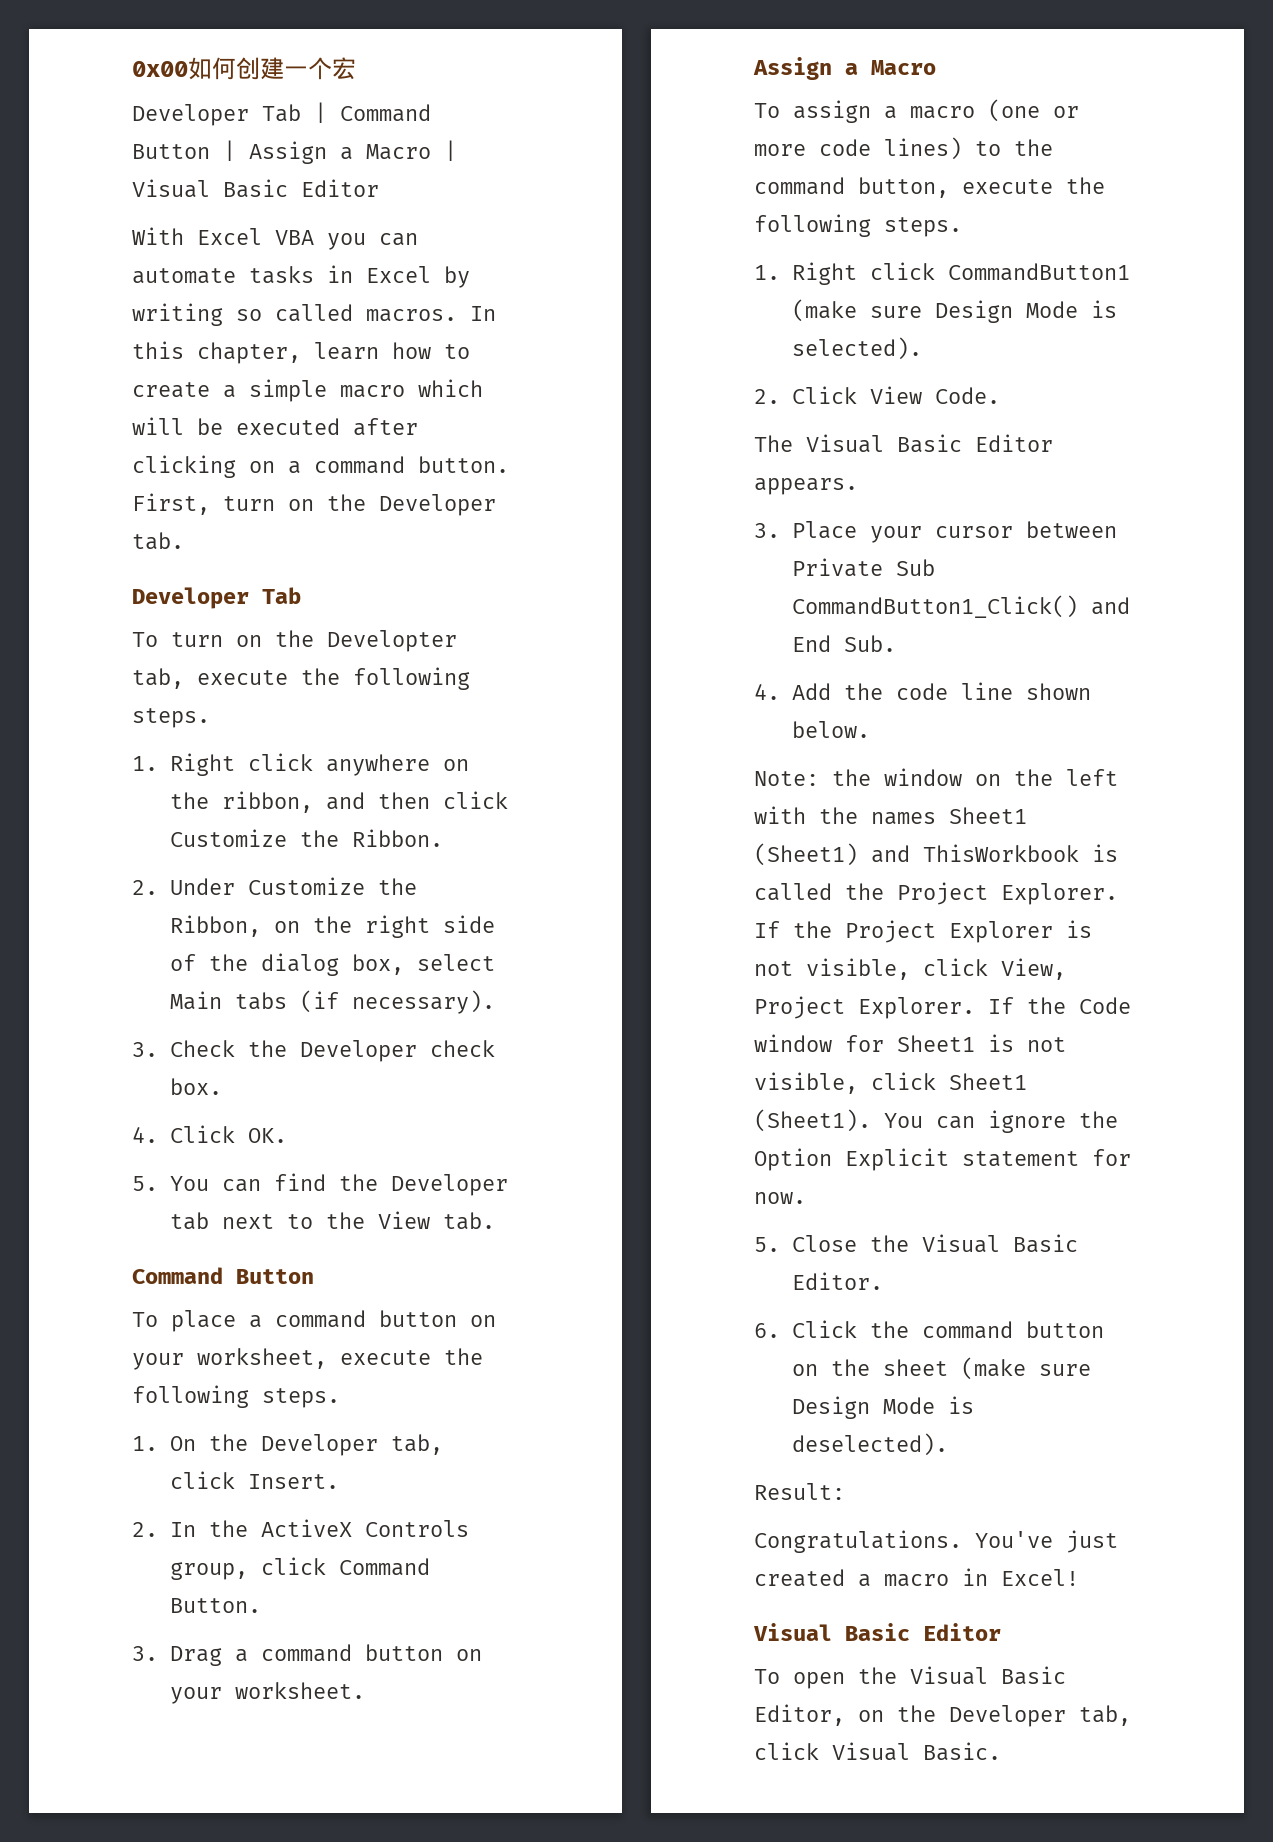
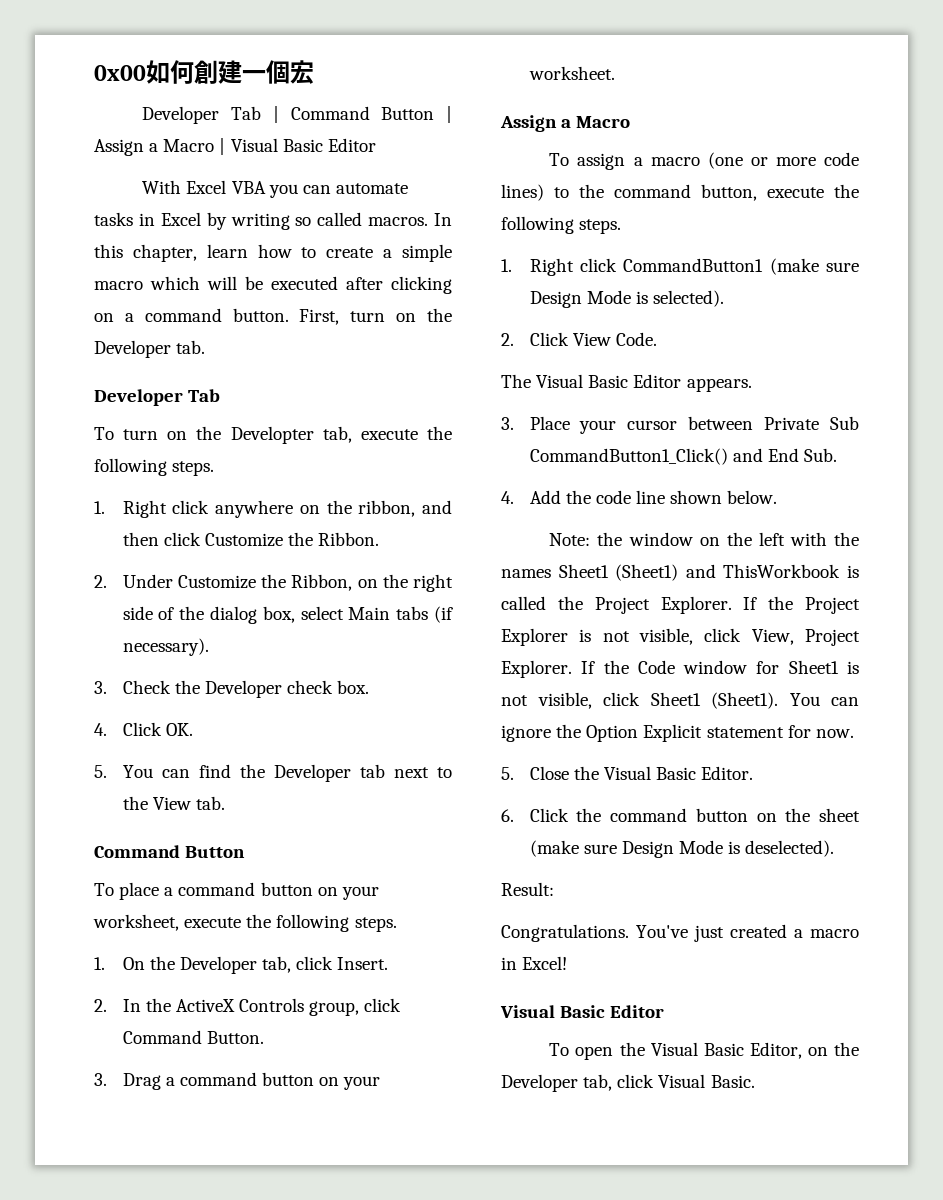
[236,57,332,80] 创建一个 -> [194,60,290,84] 創建一個

